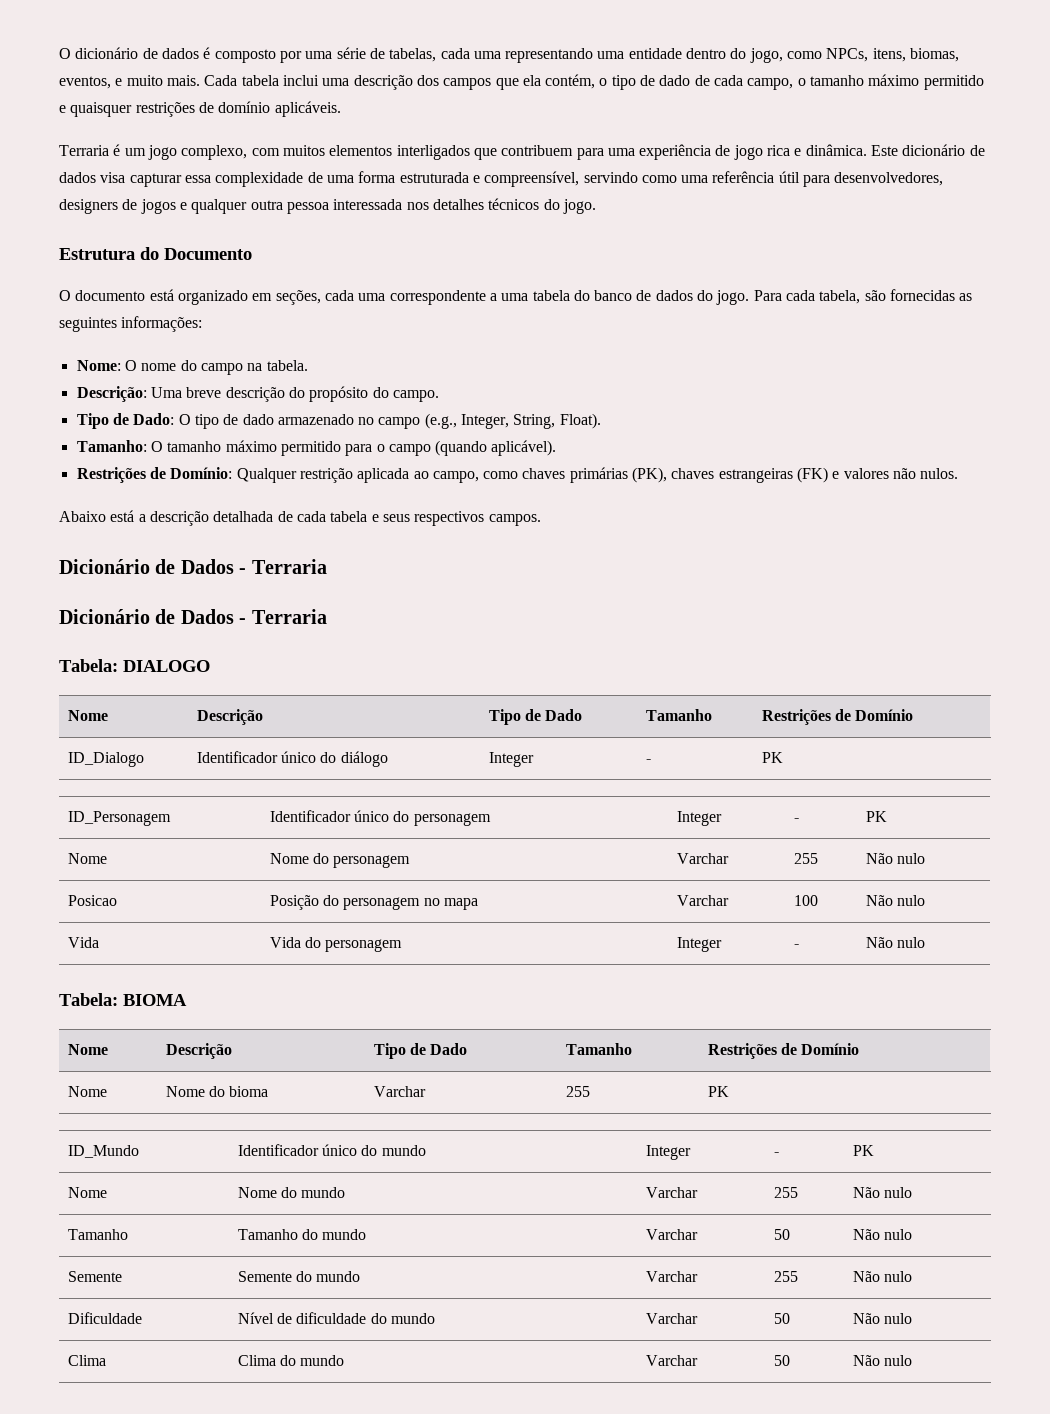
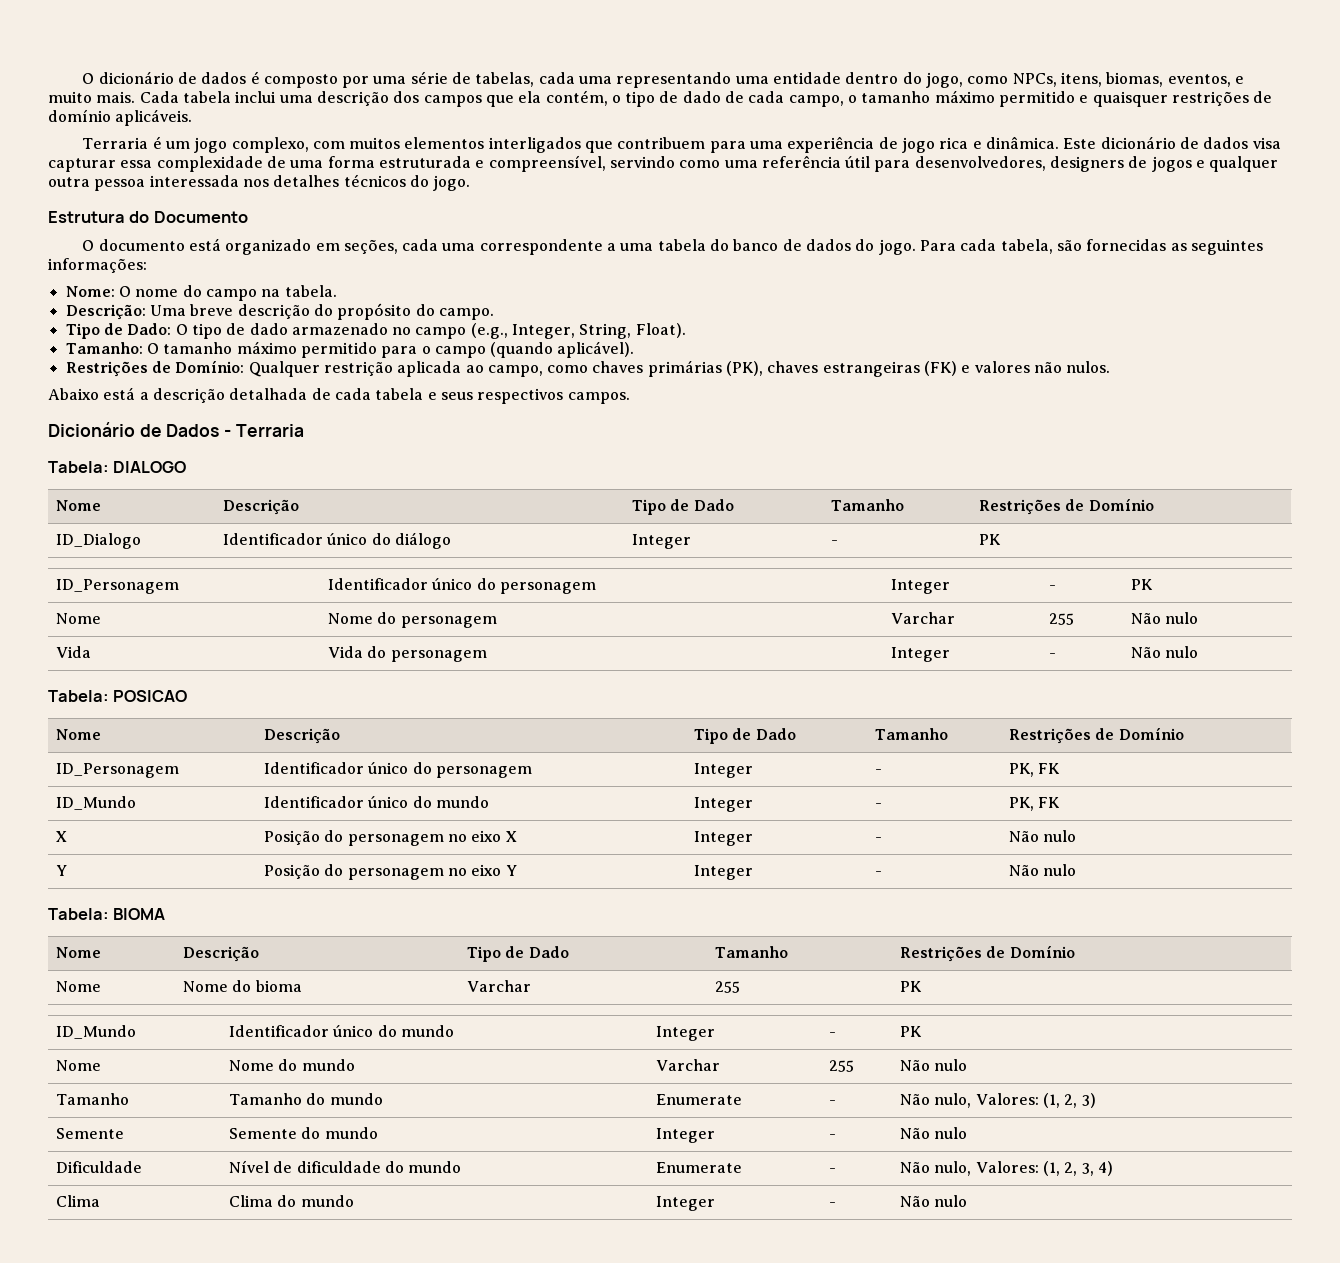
[59,609,327,624] // Dicionário de Dados - Terraria -> (304, 430) none
[67,895,117,906] [269,895,479,910] [676,895,729,906] [793,895,818,906] [865,895,926,906] [67,937,99,948] [269,937,403,952] Posicao | Posição do personagem no mapa | Varchar | 100 | Não nulo // Vida | Vida do personagem -> [56,646,92,658] [328,646,487,662] [891,647,951,662] [1049,653,1057,658] [1131,646,1199,658] [48,690,188,702] [56,729,102,740] [264,728,341,744] [694,728,796,744] [875,728,949,740] [1009,728,1184,744] [56,763,180,778] [264,762,533,778] [694,763,754,778] [875,769,883,774] [1009,763,1061,777] [56,796,137,810] [264,796,490,808] [694,797,754,812] [875,803,883,808] [1009,797,1061,811] [56,831,68,842] [264,830,517,846] [694,831,754,846] [875,837,883,842] [1009,830,1077,842] [56,865,68,876] [264,864,517,880] Vida | Vida do personagem | Integer | - | Não nulo // Tabela: POSICAO // Nome | Descrição | Tipo de Dado | Tamanho | Restrições de Domínio // ID_Personagem | Identificador único do personagem | Integer | - | PK, FK // ID_Mundo | Identificador único do mundo | Integer | - | PK, FK // X | Posição do personagem no eixo X | Integer | - | Não nulo // Y | Posição do personagem no eixo Y
[645,1229,698,1240] [773,1229,790,1240] [852,1229,913,1240] Varchar | 50 | Não nulo -> [656,1094,743,1105] [829,1100,837,1105] [900,1093,1096,1108] Enumerate | - | Não nulo, Valores: (1, 2, 3)
[645,1271,698,1282] [773,1271,798,1282] Varchar | 255 -> [656,1128,716,1143] [829,1134,837,1139] Integer | -
[645,1313,698,1324] [773,1313,790,1324] [852,1313,913,1324] Varchar | 50 | Não nulo -> [656,1162,743,1173] [829,1168,837,1173] [900,1161,1114,1176] Enumerate | - | Não nulo, Valores: (1, 2, 3, 4)
[645,1355,698,1366] [773,1355,790,1366] Varchar | 50 -> [656,1196,716,1211] [829,1202,837,1207] Integer | -

